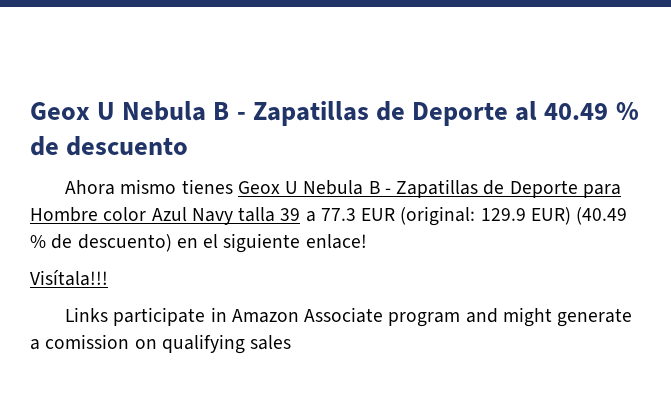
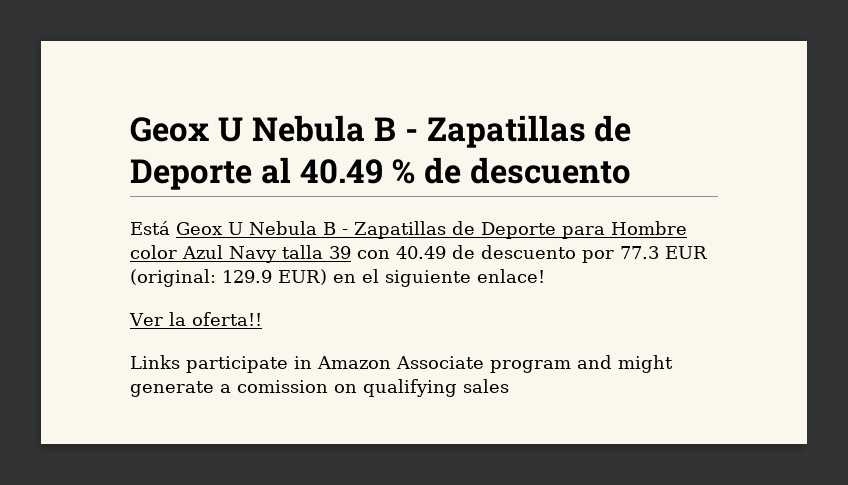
[65,179,233,195] Ahora mismo tienes -> [130,221,170,235] Está
[305,211,316,222] a -> [357,245,614,263] con 40.49 de descuento por
[576,207,628,225] [30,234,172,252] (40.49 % de descuento) -> (327, 277) none
[30,270,108,286] Visítala!!! -> [129,312,262,326] Ver la oferta!!

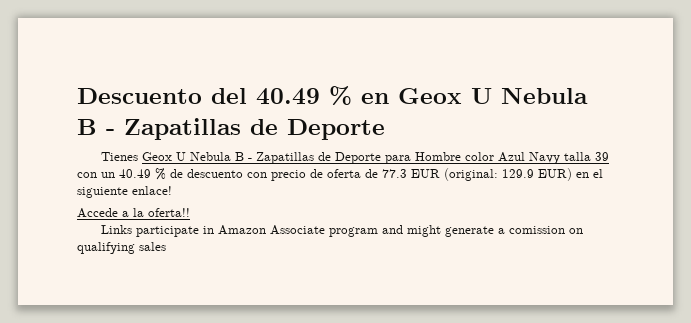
[130,115,632,148] [130,157,631,190] [130,221,170,235] Geox U Nebula B - Zapatillas de Deporte al 40.49 % de descuento // Está -> [77,86,588,105] [77,118,385,140] [100,152,138,161] Descuento del 40.49 % en Geox U Nebula B - Zapatillas de Deporte // Tienes
[396,245,614,263] 40.49 de descuento por -> [101,168,378,181] un 40.49 % de descuento con precio de oferta de
[129,313,163,326] Ver -> [77,208,129,218] Accede a

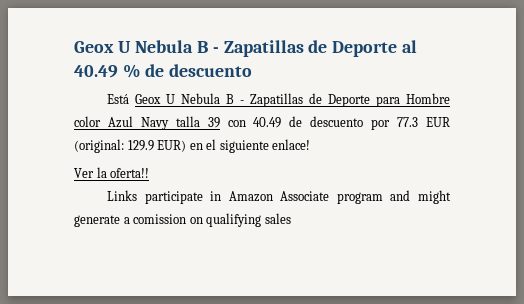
[77,86,588,105] [77,118,385,140] [100,152,138,161] Descuento del 40.49 % en Geox U Nebula B - Zapatillas de Deporte // Tienes -> [74,40,417,57] [74,64,253,78] [107,94,130,104] Geox U Nebula B - Zapatillas de Deporte al 40.49 % de descuento // Está
[101,168,378,181] un 40.49 % de descuento con precio de oferta de -> [253,116,391,130] 40.49 de descuento por
[77,208,129,218] Accede a -> [74,168,94,178] Ver

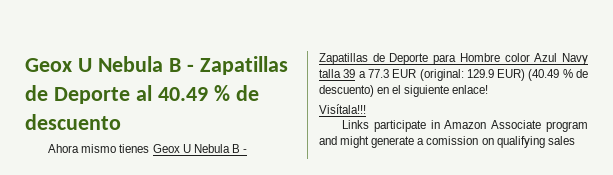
[107,94,130,104] Está -> [48,144,150,153] Ahora mismo tienes
[227,116,391,130] con 40.49 de descuento por -> [358,71,366,78] a
(187, 146) none -> [528,69,588,81] [319,85,374,97] (40.49 % de descuento)
[74,167,150,178] Ver la oferta!! -> [319,104,366,114] Visítala!!!

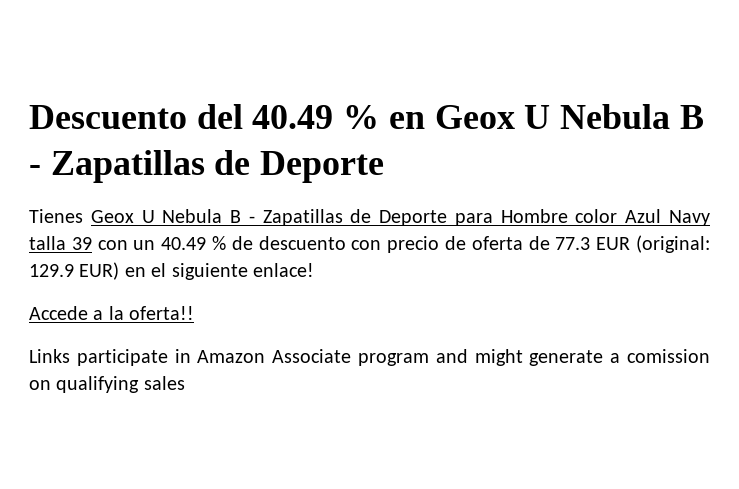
[25,56,288,75] [25,85,259,104] [25,114,121,130] [48,144,150,153] Geox U Nebula B - Zapatillas de Deporte al 40.49 % de descuento // Ahora mismo tienes -> [29,104,704,129] [29,150,385,183] [29,209,83,223] Descuento del 40.49 % en Geox U Nebula B - Zapatillas de Deporte // Tienes
[358,71,366,78] a -> [97,236,550,253] con un 40.49 % de descuento con precio de oferta de
[528,69,588,81] [319,85,374,97] (40.49 % de descuento) -> (120, 271) none
[319,104,366,114] Visítala!!! -> [29,306,195,320] Accede a la oferta!!

